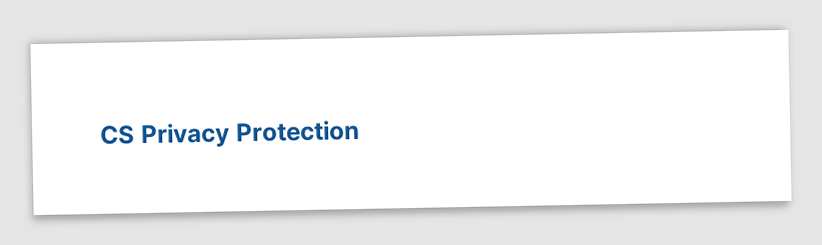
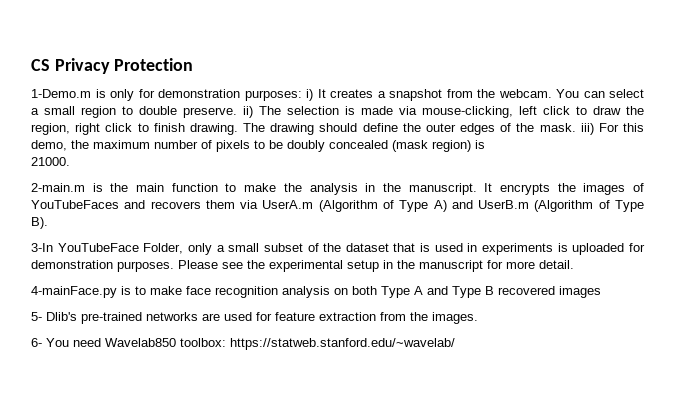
(360, 131) none -> [31,89,644,101] [31,106,644,118] [31,123,644,135] [31,140,485,152] [31,157,70,166] [31,183,644,195] [31,200,644,212] [31,217,48,229] [31,243,645,255] [31,260,574,272] [31,286,601,298] [31,312,478,324] [31,338,455,350] // 1-Demo.m is only for demonstration purposes: i) It creates a snapshot from the webcam. You can select a small region to double preserve. ii) The selection is made via mouse-clicking, left click to draw the region, right click to finish drawing. The drawing should define the outer edges of the mask. iii) For this demo, the maximum number of pixels to be doubly concealed (mask region) is // 21000. // 2-main.m is the main function to make the analysis in the manuscript. It encrypts the images of YouTubeFaces and recovers them via UserA.m (Algorithm of Type A) and UserB.m (Algorithm of Type B). // 3-In YouTubeFace Folder, only a small subset of the dataset that is used in experiments is uploaded for demonstration purposes. Please see the experimental setup in the manuscript for more detail. // 4-mainFace.py is to make face recognition analysis on both Type A and Type B recovered images // 5- Dlib's pre-trained networks are used for feature extraction from the images. // 6- You need Wavelab850 toolbox: https://statweb.stanford.edu/~wavelab/

